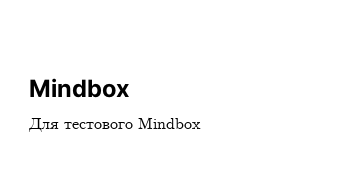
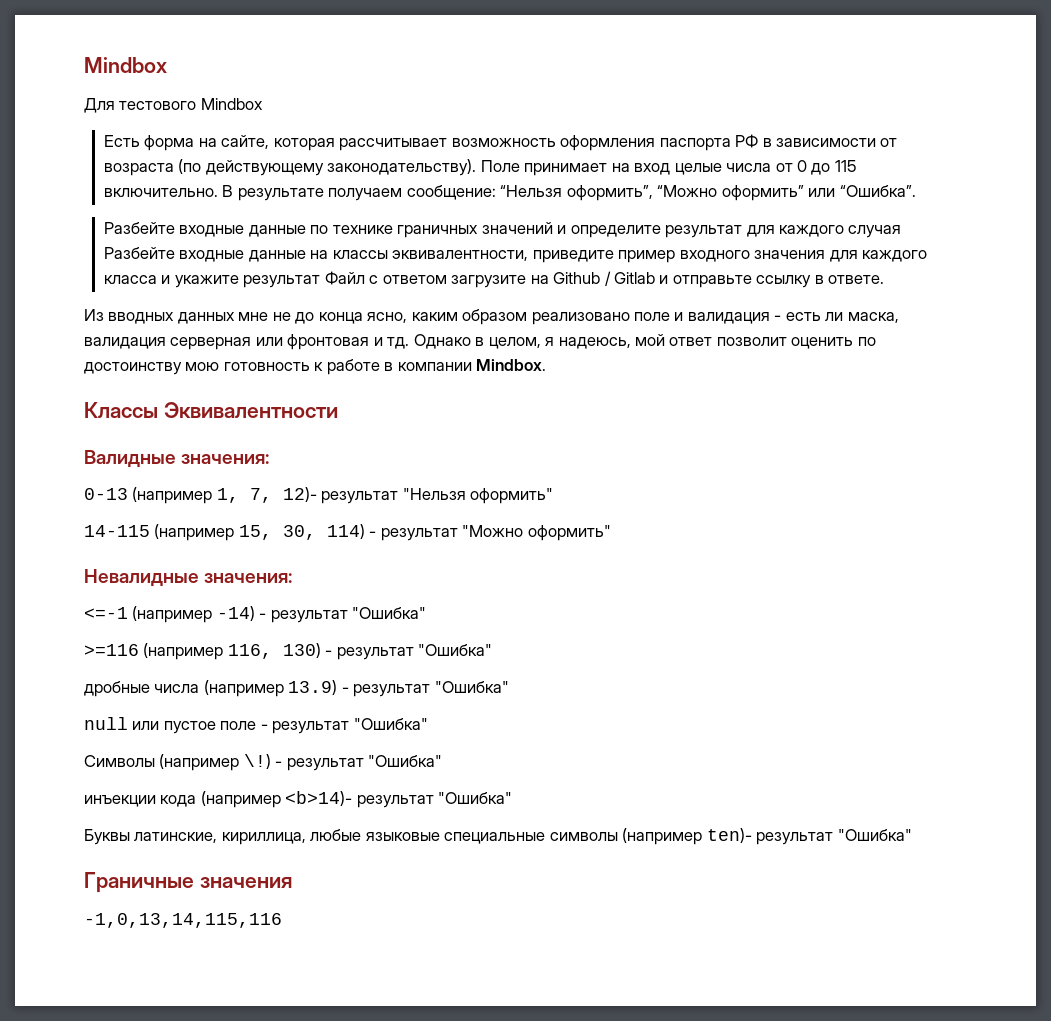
(201, 123) none -> [104,134,898,151] [104,159,857,176] [104,185,916,201] [104,222,902,238] [104,247,928,263] [104,271,885,288] [84,309,899,325] [84,334,876,350] [84,359,547,375] [84,402,338,418] [84,450,270,468] [84,487,554,504] [84,524,611,541] [84,569,293,587] [84,606,427,623] [84,643,493,660] [84,680,509,697] [84,717,428,734] [84,754,443,771] [84,791,513,808] [84,828,912,845] [84,872,292,893] [84,913,282,928] // Есть форма на сайте, которая рассчитывает возможность оформления паспорта РФ в зависимости от возраста (по действующему законодательству). Поле принимает на вход целые числа от 0 до 115 включительно. В результате получаем сообщение: “Нельзя оформить”, “Можно оформить” или “Ошибка”. // Разбейте входные данные по технике граничных значений и определите результат для каждого случая Разбейте входные данные на классы эквивалентности, приведите пример входного значения для каждого класса и укажите результат Файл с ответом загрузите на Github / Gitlab и отправьте ссылку в ответе. // Из вводных данных мне не до конца ясно, каким образом реализовано поле и валидация - есть ли маска, валидация серверная или фронтовая и тд. Однако в целом, я надеюсь, мой ответ позволит оценить по достоинству мою готовность к работе в компании Mindbox. // Классы Эквивалентности // Валидные значения: // 0-13 (например 1, 7, 12)- результат "Нельзя оформить" // 14-115 (например 15, 30, 114) - результат "Можно оформить" // Невалидные значения: // <=-1 (например -14) - результат "Ошибка" // >=116 (например 116, 130) - результат "Ошибка" // дробные числа (например 13.9) - результат "Ошибка" // null или пустое поле - результат "Ошибка" // Символы (например \!) - результат "Ошибка" // инъекции кода (например <b>14)- результат "Ошибка" // Буквы латинские, кириллица, любые языковые специальные символы (например ten)- результат "Ошибка" // Граничные значения // -1,0,13,14,115,116

